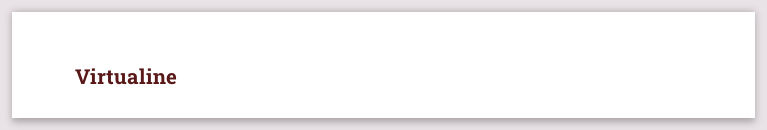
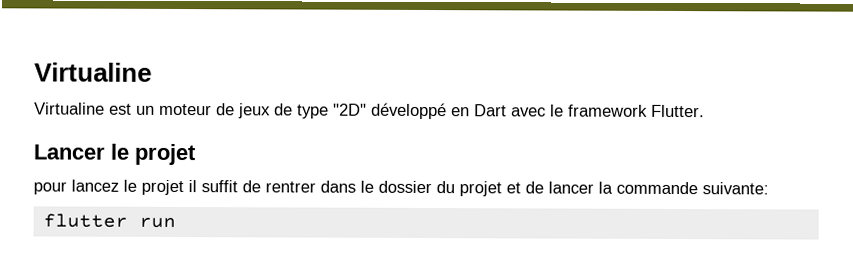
[75,68,177,85] Virtualine -> [34,62,152,82] [34,102,705,120] [33,143,196,166] [33,179,769,197] [42,213,176,228] Virtualine // Virtualine est un moteur de jeux de type "2D" développé en Dart avec le framework Flutter. // Lancer le projet // pour lancez le projet il suffit de rentrer dans le dossier du projet et de lancer la commande suivante: // flutter run

